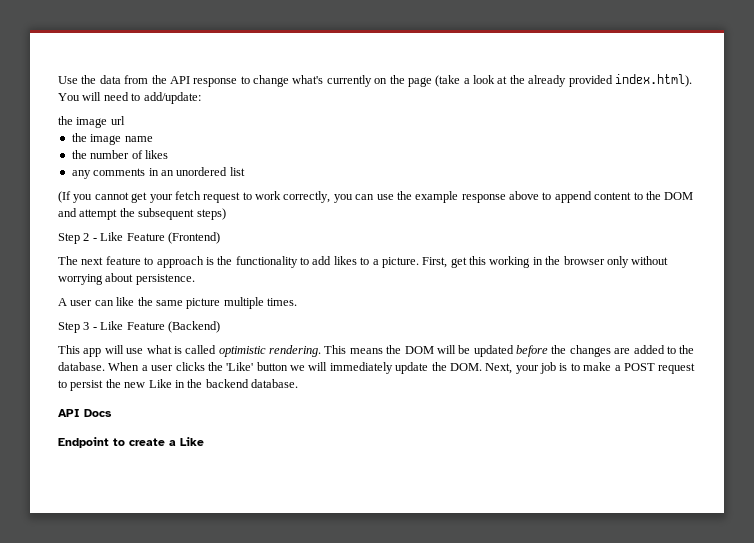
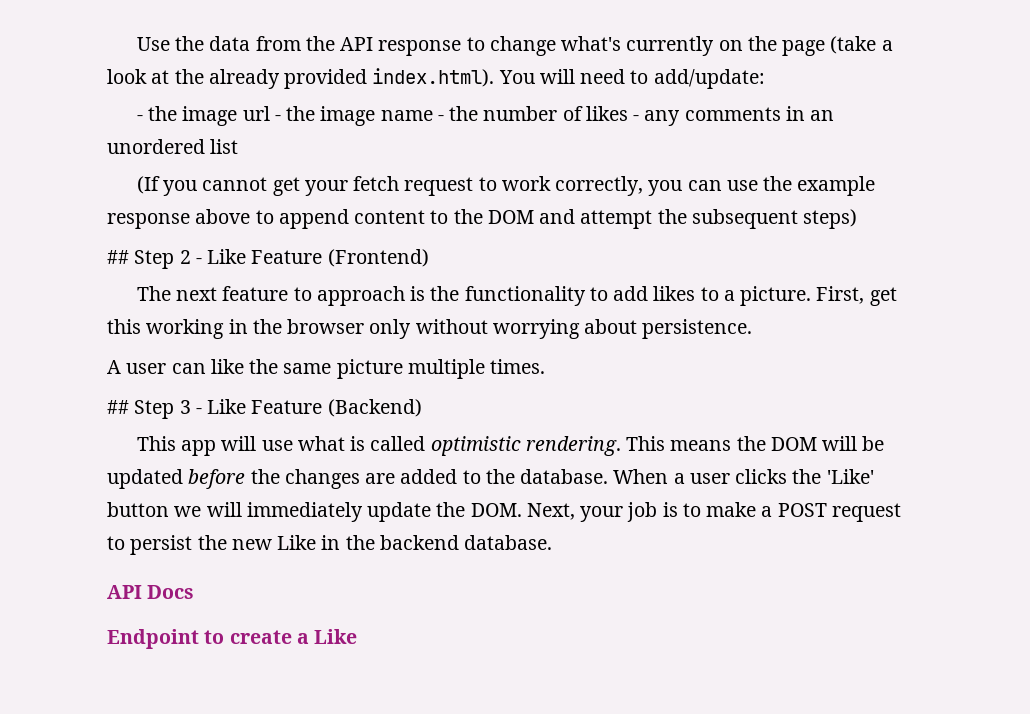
(201, 98) none -> [136,115,143,121] -
(125, 120) // -> [274,115,281,121] -
(153, 139) // -> [437,115,444,121] -
(168, 154) // -> [633,115,640,121] -
(226, 214) none -> [107,250,129,264] ##
(297, 302) none -> [107,400,129,414] ##

